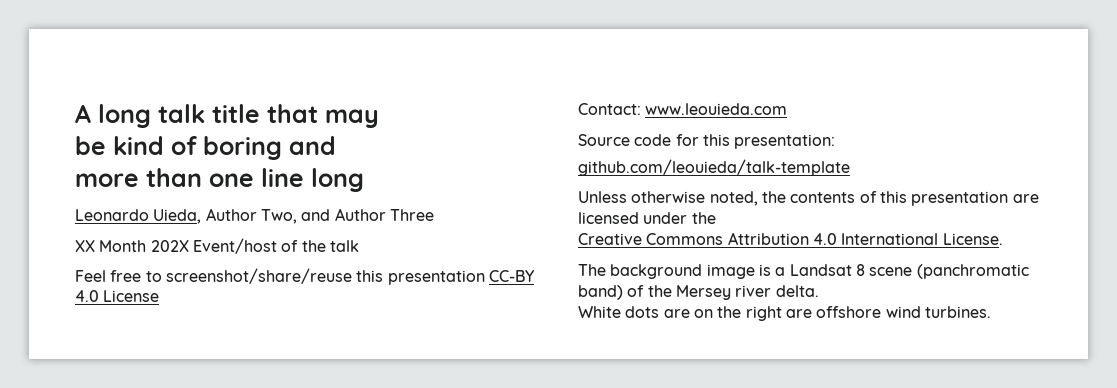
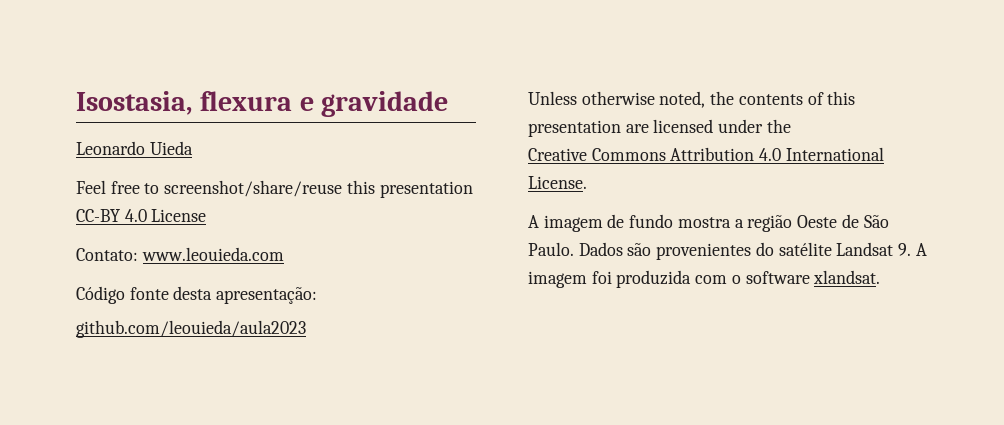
[75,104,379,128] [75,136,336,160] [75,168,364,192] [75,208,434,224] [75,238,359,254] A long talk title that may // be kind of boring and // more than one line long // Leonardo Uieda, Author Two, and Author Three // XX Month 202X Event/host of the talk -> [76,91,449,117] [76,141,193,155] Isostasia, flexura e gravidade // Leonardo Uieda
[578,103,641,115] Contact: -> [76,248,138,261] Contato:
[578,134,836,149] [578,159,850,176] Source code for this presentation: // github.com/leouieda/talk-template -> [76,286,318,304] [76,320,306,338] Código fonte desta apresentação: // github.com/leouieda/aula2023
[578,264,1029,279] [578,285,819,300] [578,306,991,321] The background image is a Landsat 8 scene (panchromatic band) of the Mersey river delta. // White dots are on the right are offshore wind turbines. -> [528,214,889,232] [528,242,927,260] [528,270,881,288] A imagem de fundo mostra a região Oeste de São Paulo. Dados são provenientes do satélite Landsat 9. A imagem foi produzida com o software xlandsat.

